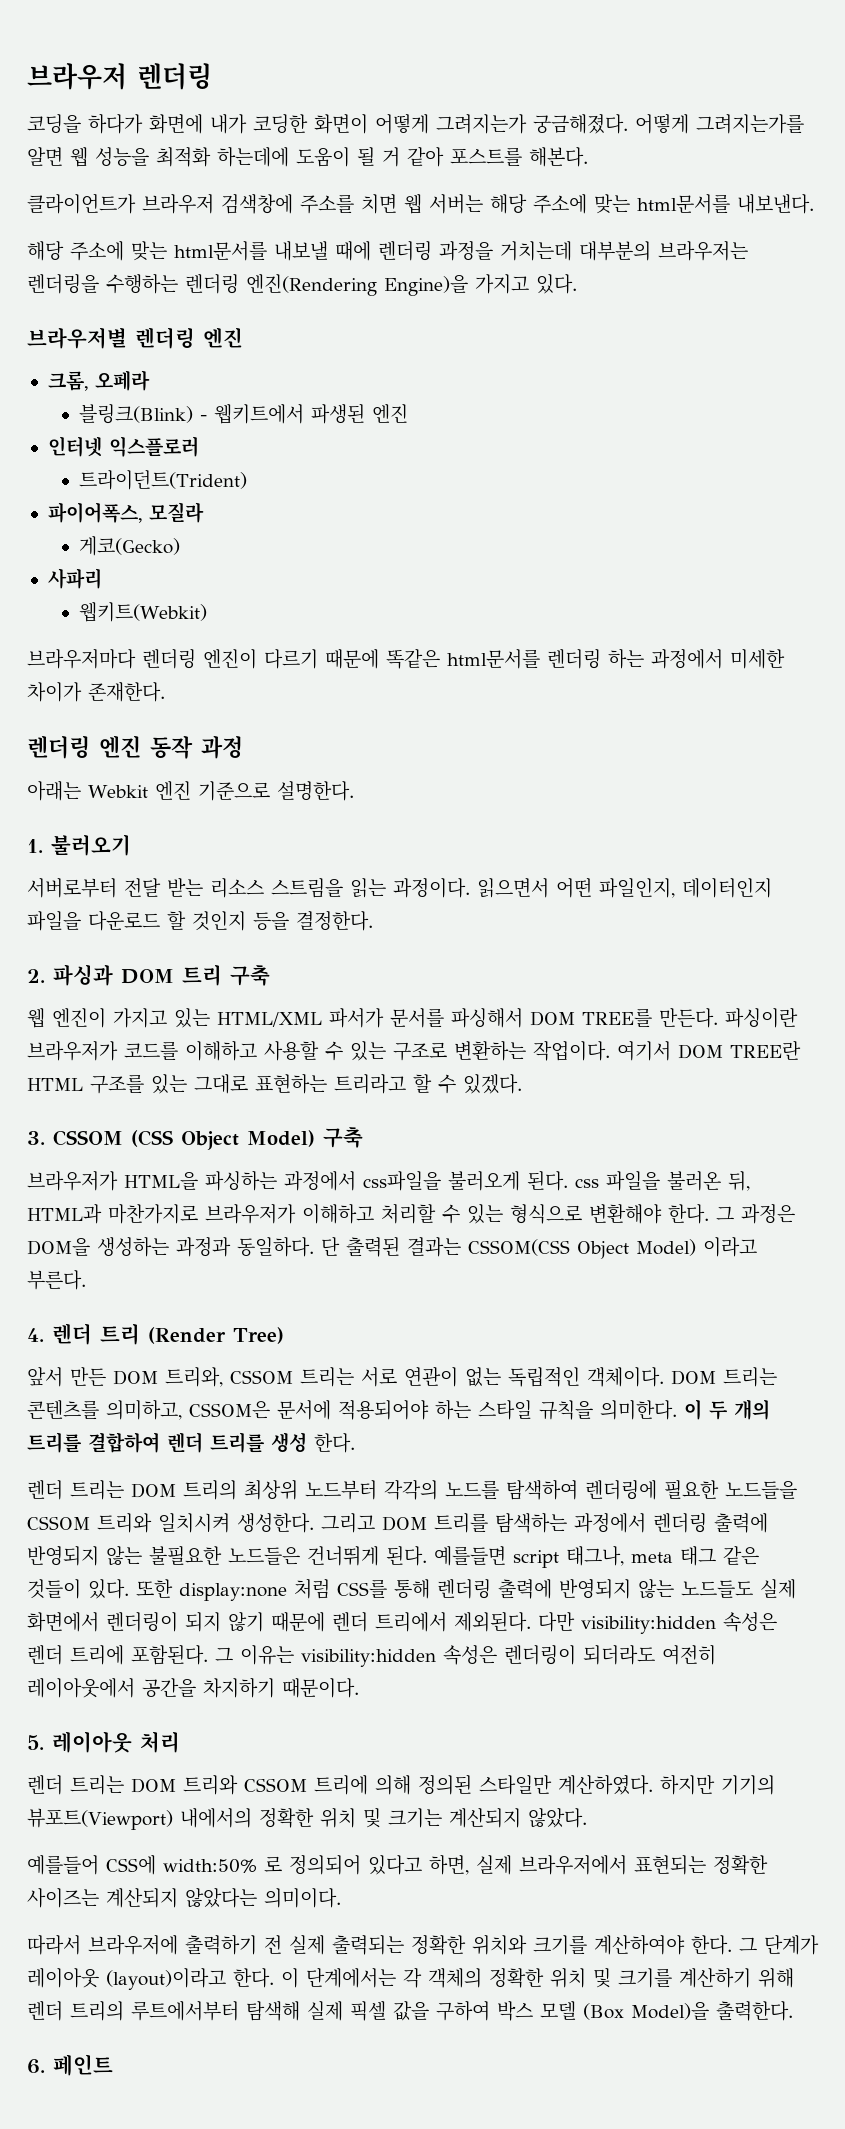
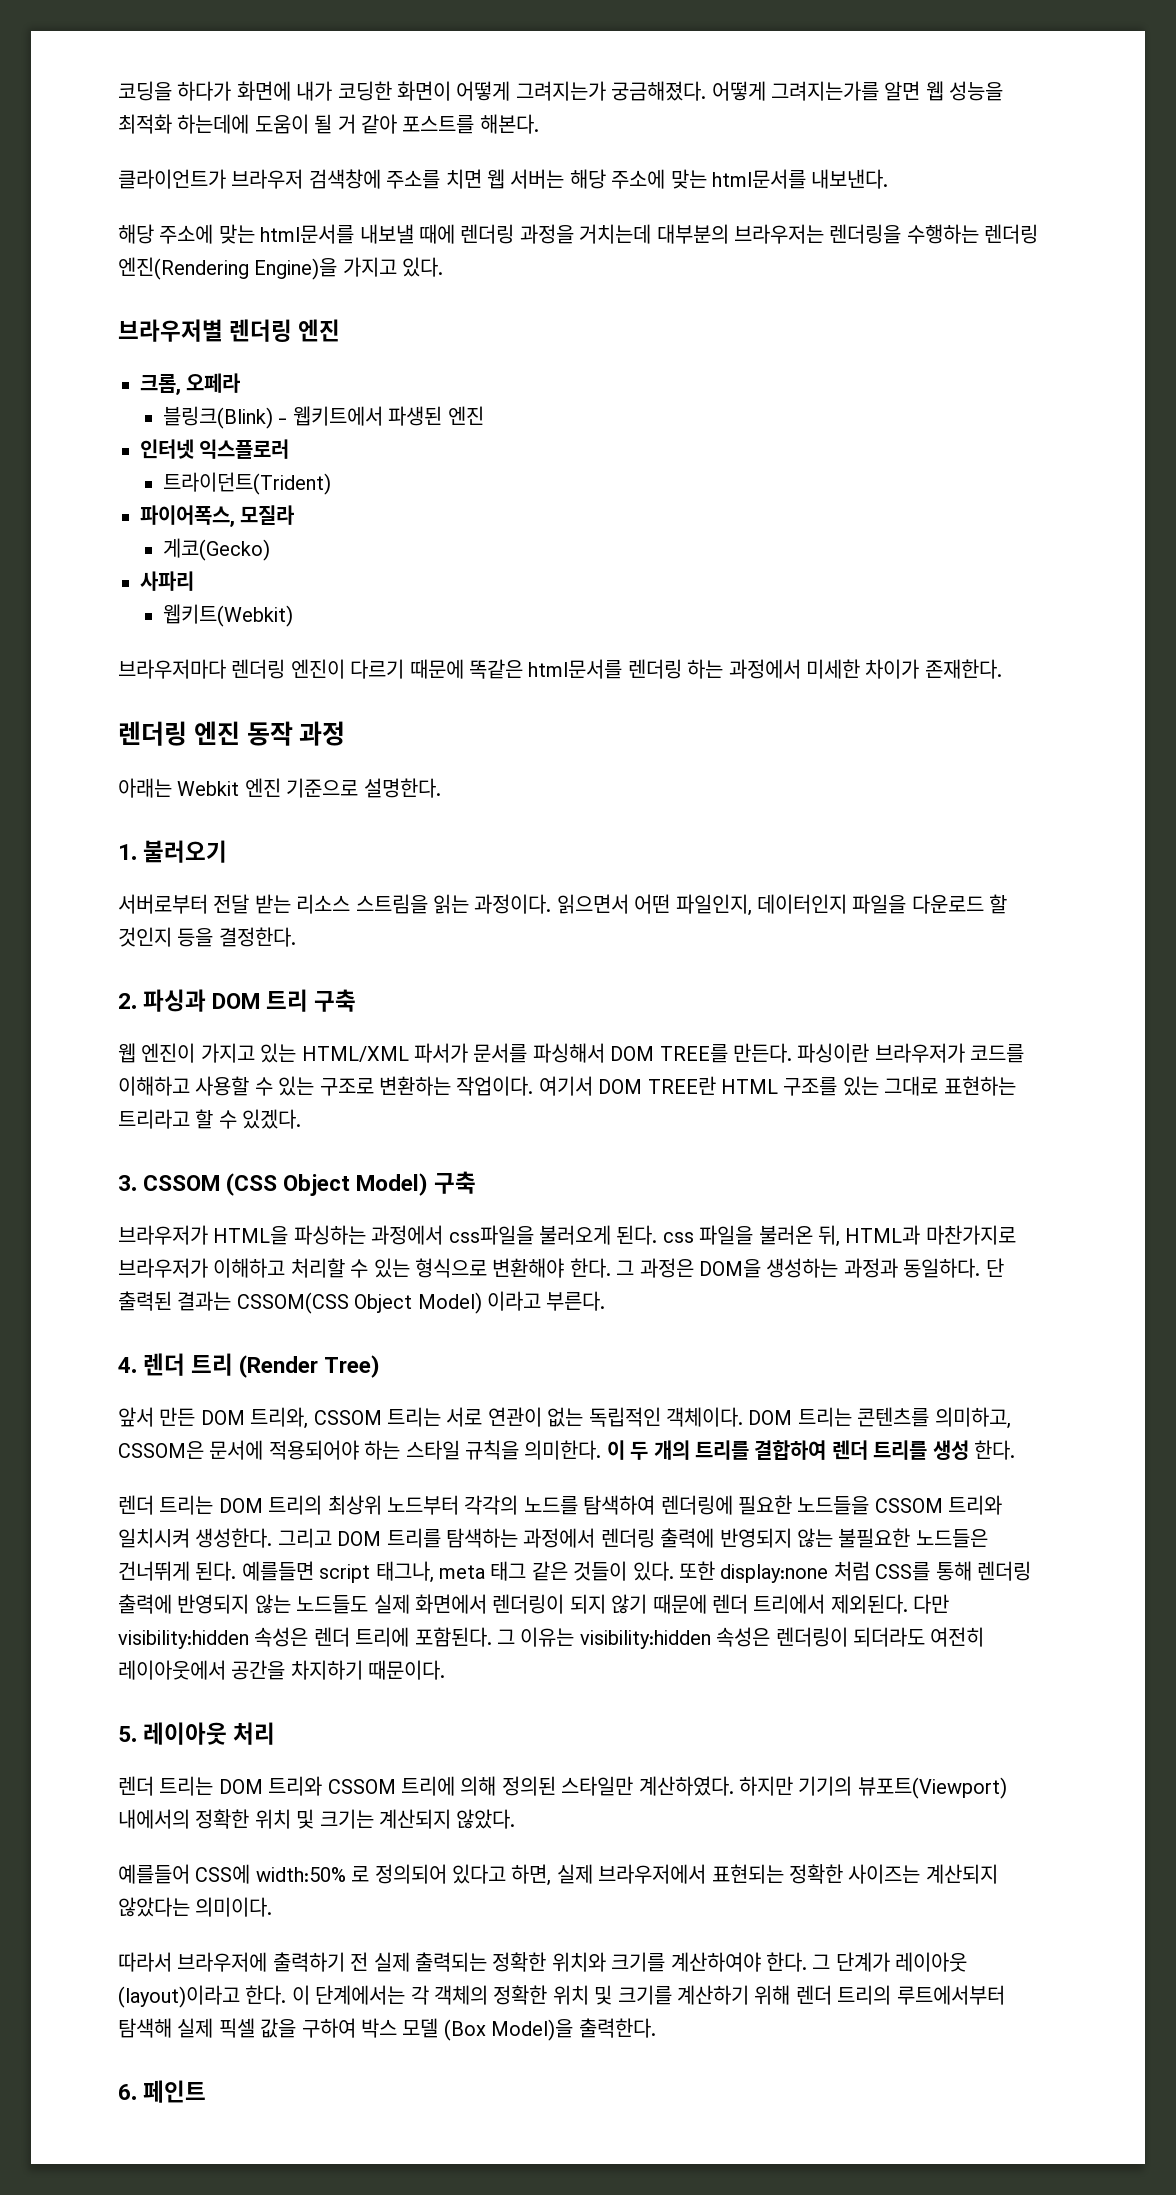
[27,63,212,90] 브라우저 렌더링 // -> (118, 91) none

